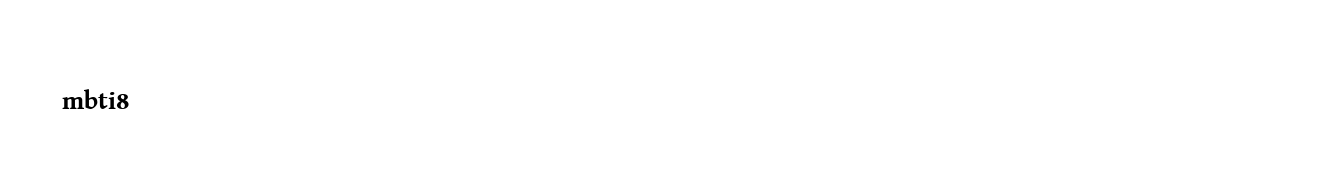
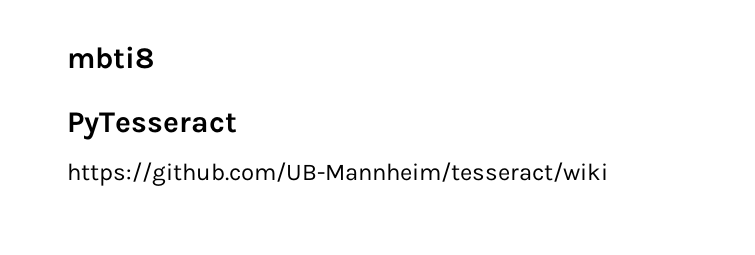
(129, 99) none -> [67,112,237,140] [67,162,608,186] // PyTesseract // https://github.com/UB-Mannheim/tesseract/wiki

